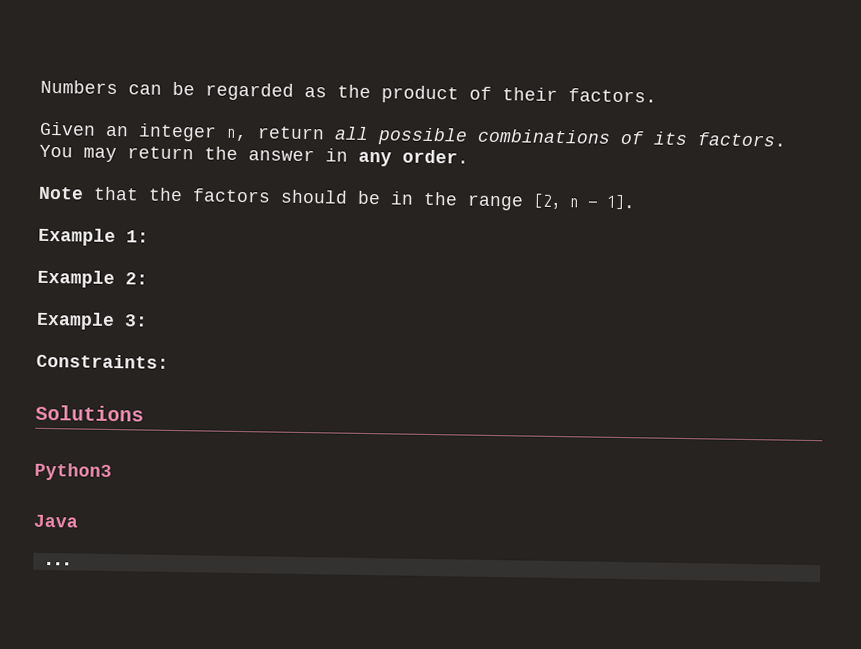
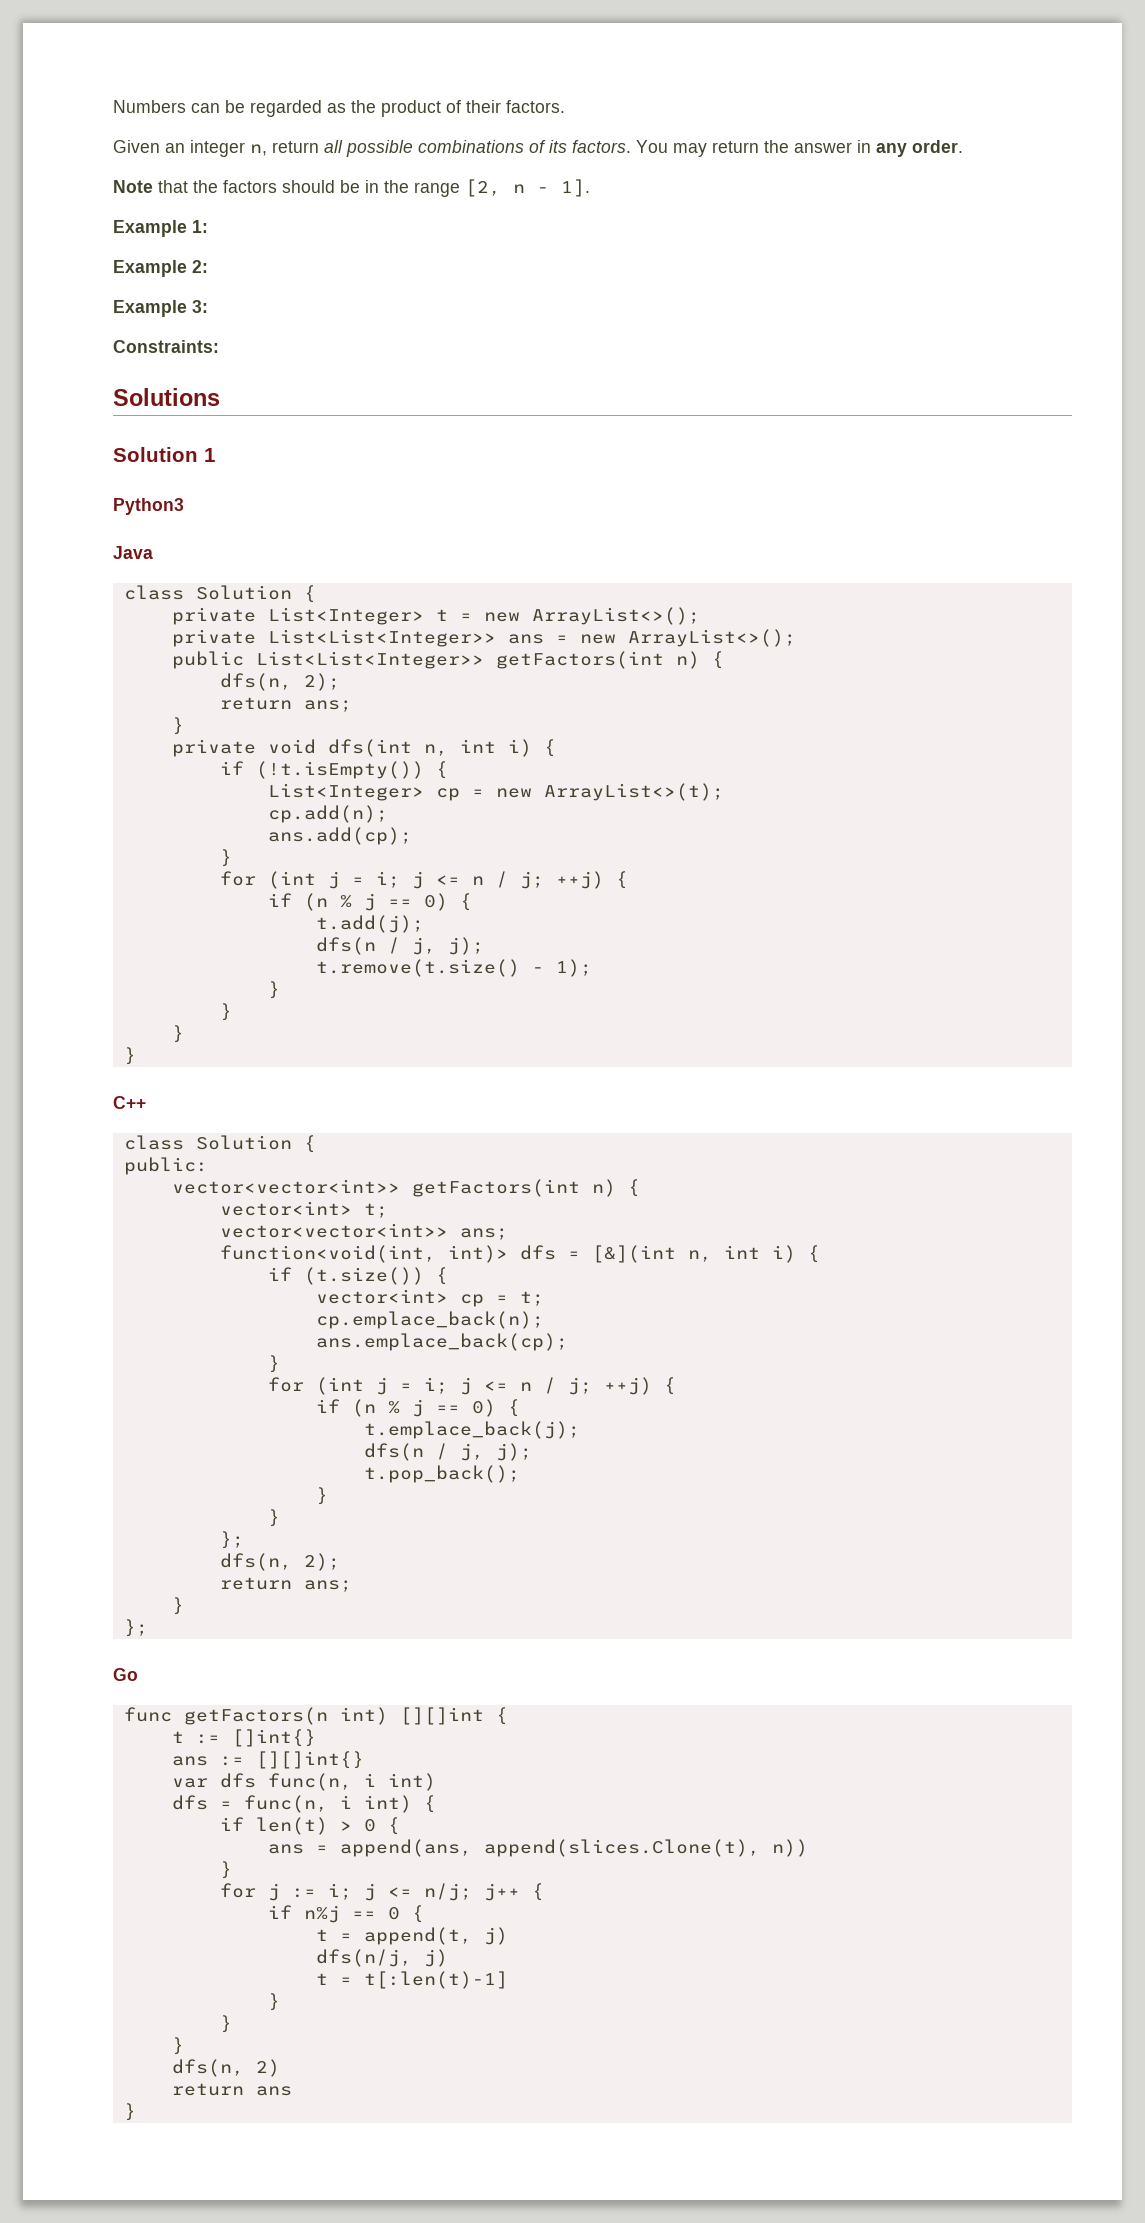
(144, 413) none -> [113,447,215,462] // Solution 1
[43,561,72,566] ... -> [123,585,316,603] [171,607,700,625] [171,629,796,647] [171,651,724,669] [219,673,340,691] [219,697,352,712] [171,717,184,735] [171,739,556,757] [219,761,448,779] [267,783,724,801] [267,805,388,823] [267,827,412,845] [219,849,232,867] [219,871,628,889] [267,893,472,911] [315,915,424,933] [315,937,484,955] [315,959,592,977] [267,981,280,999] [219,1003,232,1021] [171,1025,184,1043] [123,1047,136,1065] [113,1096,146,1109] [123,1135,316,1153] [123,1157,208,1175] [171,1179,640,1197] [219,1201,388,1218] [219,1223,508,1240] [219,1245,820,1263] [267,1267,448,1285] [315,1289,544,1307] [315,1311,544,1329] [315,1333,568,1351] [267,1355,280,1373] [267,1377,676,1395] [315,1399,520,1417] [363,1421,580,1439] [363,1443,532,1461] [363,1465,520,1483] [315,1487,328,1505] [267,1509,280,1527] [219,1531,244,1549] [219,1553,340,1571] [219,1577,352,1592] [171,1597,184,1615] [123,1619,148,1637] [113,1668,138,1681] [123,1707,508,1725] [171,1729,316,1747] [171,1751,364,1769] [171,1773,436,1791] [171,1795,436,1813] [219,1817,400,1835] [267,1839,808,1857] [219,1861,232,1879] [219,1883,544,1901] [267,1905,424,1923] [315,1927,508,1945] [315,1949,448,1967] [315,1971,508,1989] [267,1993,280,2011] [219,2015,232,2033] [171,2037,184,2055] [171,2059,280,2077] [171,2083,292,2096] [123,2103,136,2121] class Solution { // private List<Integer> t = new ArrayList<>(); // private List<List<Integer>> ans = new ArrayList<>(); // public List<List<Integer>> getFactors(int n) { // dfs(n, 2); // return ans; // } // private void dfs(int n, int i) { // if (!t.isEmpty()) { // List<Integer> cp = new ArrayList<>(t); // cp.add(n); // ans.add(cp); // } // for (int j = i; j <= n / j; ++j) { // if (n % j == 0) { // t.add(j); // dfs(n / j, j); // t.remove(t.size() - 1); // } // } // } // } // C++ // class Solution { // public: // vector<vector<int>> getFactors(int n) { // vector<int> t; // vector<vector<int>> ans; // function<void(int, int)> dfs = [&](int n, int i) { // if (t.size()) { // vector<int> cp = t; // cp.emplace_back(n); // ans.emplace_back(cp); // } // for (int j = i; j <= n / j; ++j) { // if (n % j == 0) { // t.emplace_back(j); // dfs(n / j, j); // t.pop_back(); // } // } // }; // dfs(n, 2); // return ans; // } // }; // Go // func getFactors(n int) [][]int { // t := []int{} // ans := [][]int{} // var dfs func(n, i int) // dfs = func(n, i int) { // if len(t) > 0 { // ans = append(ans, append(slices.Clone(t), n)) // } // for j := i; j <= n/j; j++ { // if n%j == 0 { // t = append(t, j) // dfs(n/j, j) // t = t[:len(t)-1] // } // } // } // dfs(n, 2) // return ans // }

